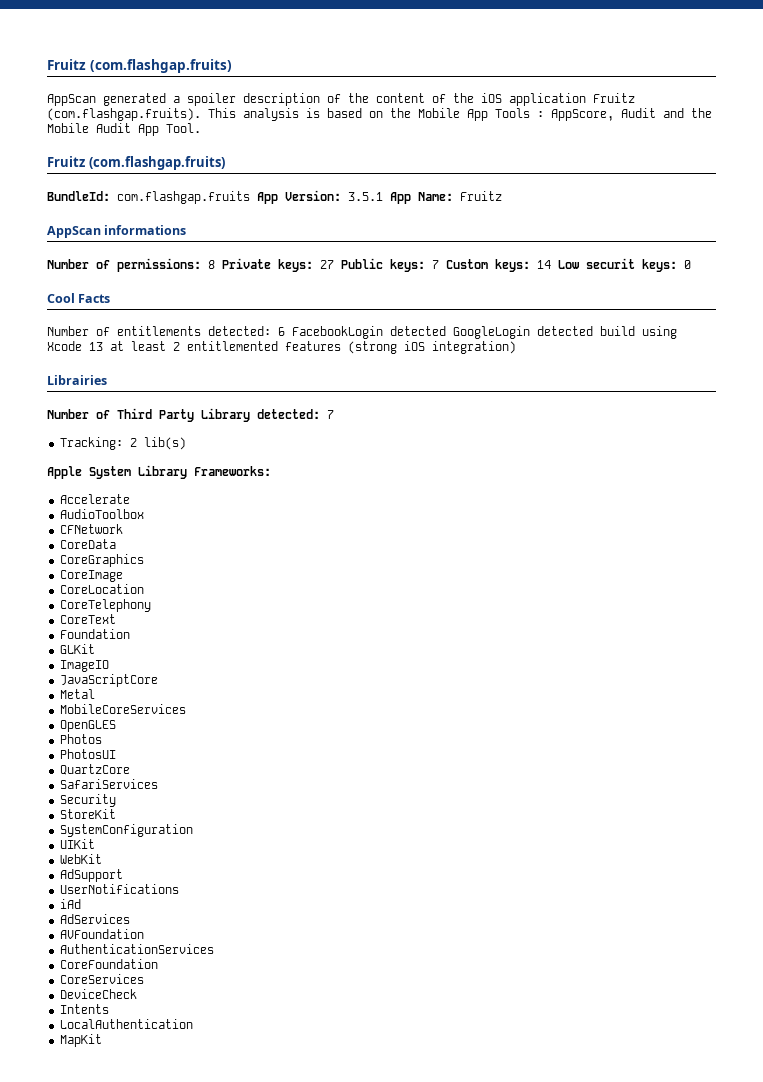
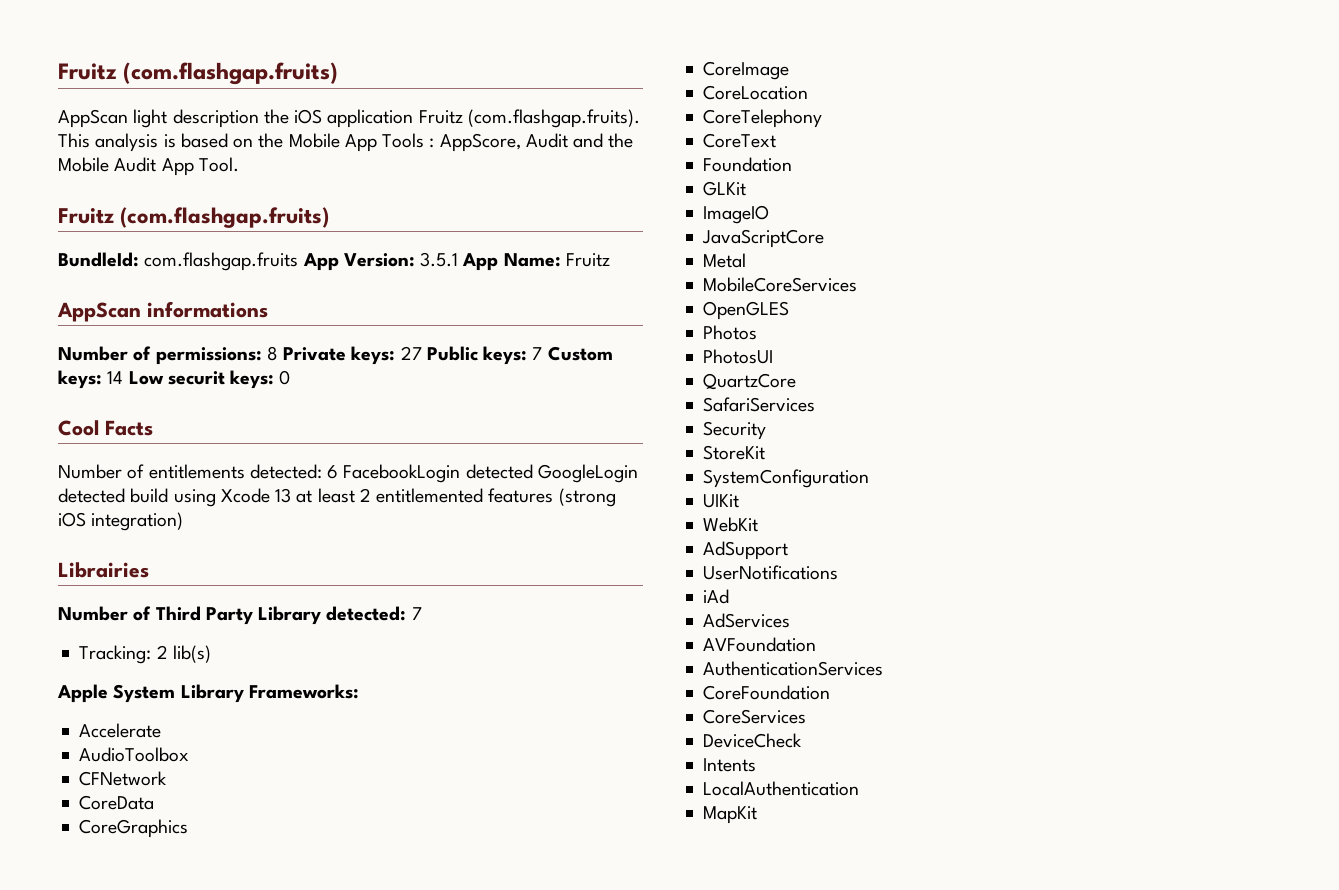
[103,93,446,106] generated a spoiler description of the content of -> [133,109,259,128] light description

